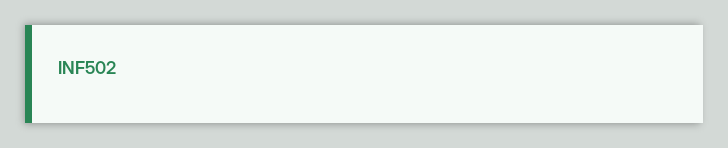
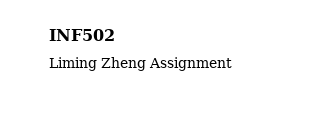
(116, 67) none -> [49,57,232,71] // Liming Zheng Assignment

